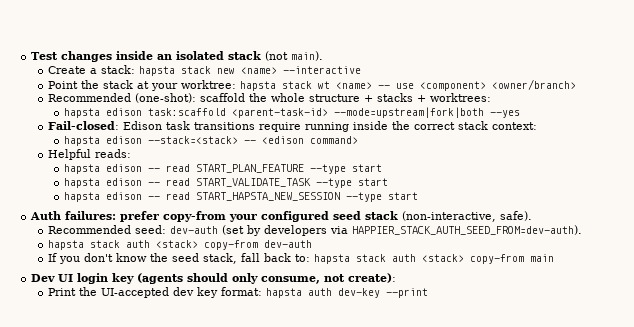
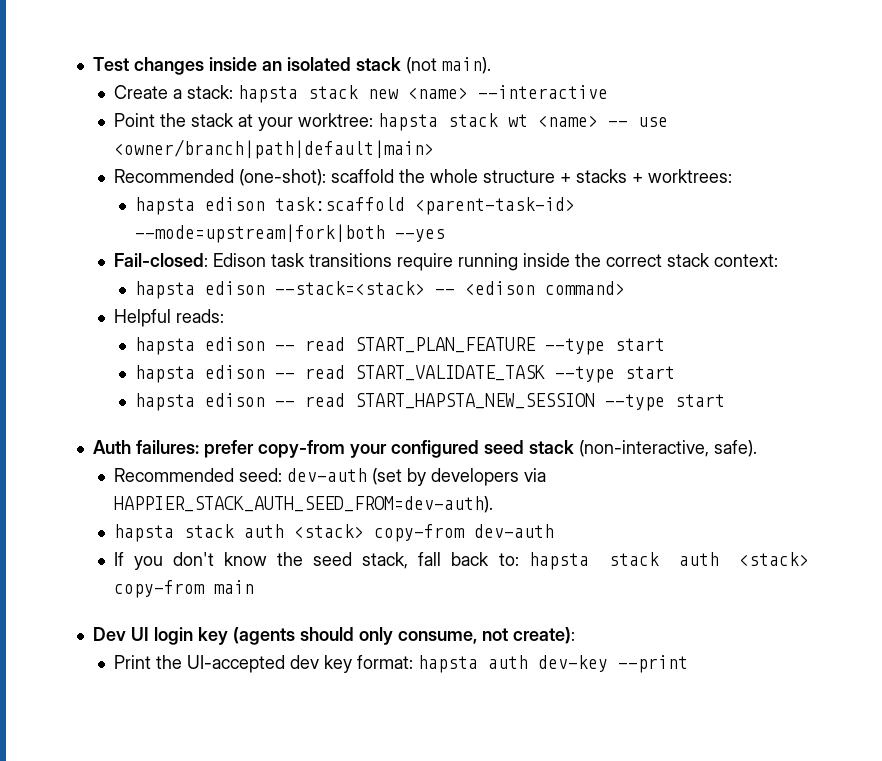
[419,79,576,91] <component> <owner/branch> -> [113,139,434,159] <owner/branch|path|default|main>

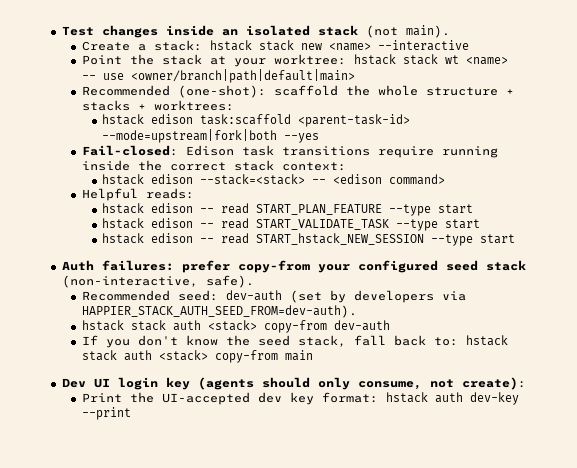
[237,85,298,103] hapsta -> [209,40,252,51] hstack
[377,113,438,131] hapsta -> [353,54,396,65] hstack
[134,197,195,215] hapsta -> [101,114,144,125] hstack
[134,281,195,299] hapsta -> [101,174,144,185] hstack
[134,337,195,355] hapsta -> [101,203,144,214] hstack
[134,365,195,383] hapsta -> [101,218,144,229] hstack
[134,393,595,411] hapsta edison -- read START_HAPSTA_NEW_SESSION -> [101,233,424,245] hstack edison -- read START_hstack_NEW_SESSION
[113,524,174,542] hapsta -> [81,320,124,331] hstack
[528,552,589,570] hapsta -> [465,335,508,346] hstack
[417,655,478,673] hapsta -> [385,392,428,403] hstack

